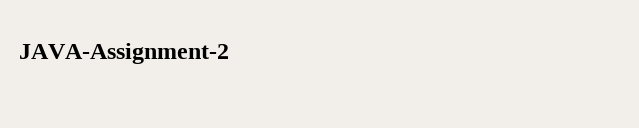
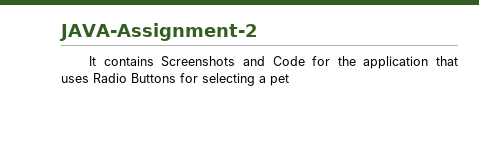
(229, 53) none -> [89,56,458,69] [61,73,289,86] // It contains Screenshots and Code for the application that uses Radio Buttons for selecting a pet

